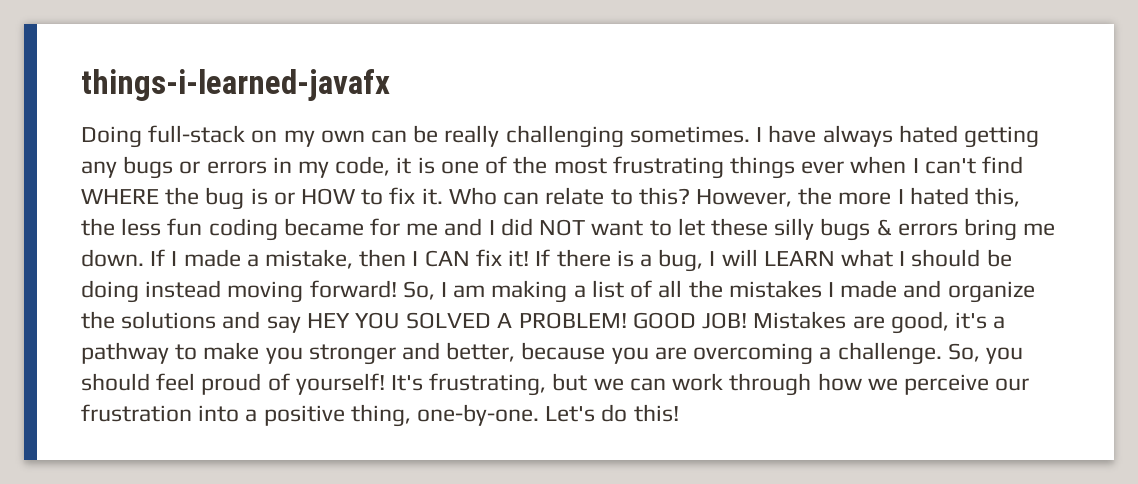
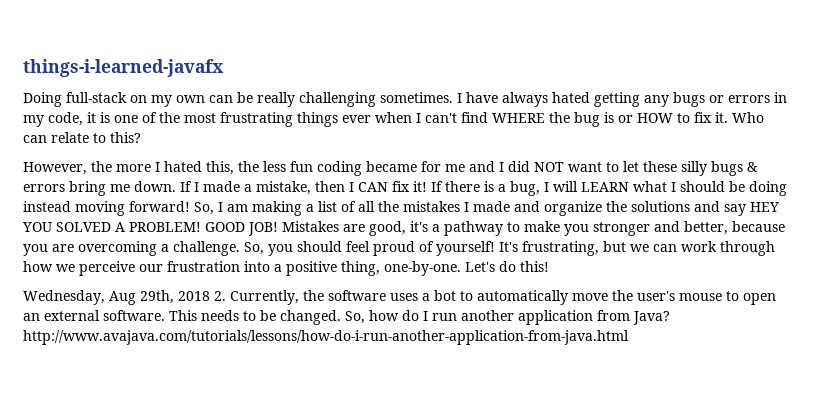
(690, 196) none -> (141, 137) //
(679, 413) none -> [23,290,776,305] [23,310,670,325] [23,330,629,345] // Wednesday, Aug 29th, 2018 2. Currently, the software uses a bot to automatically move the user's mouse to open an external software. This needs to be changed. So, how do I run another application from Java? http://www.avajava.com/tutorials/lessons/how-do-i-run-another-application-from-java.html

